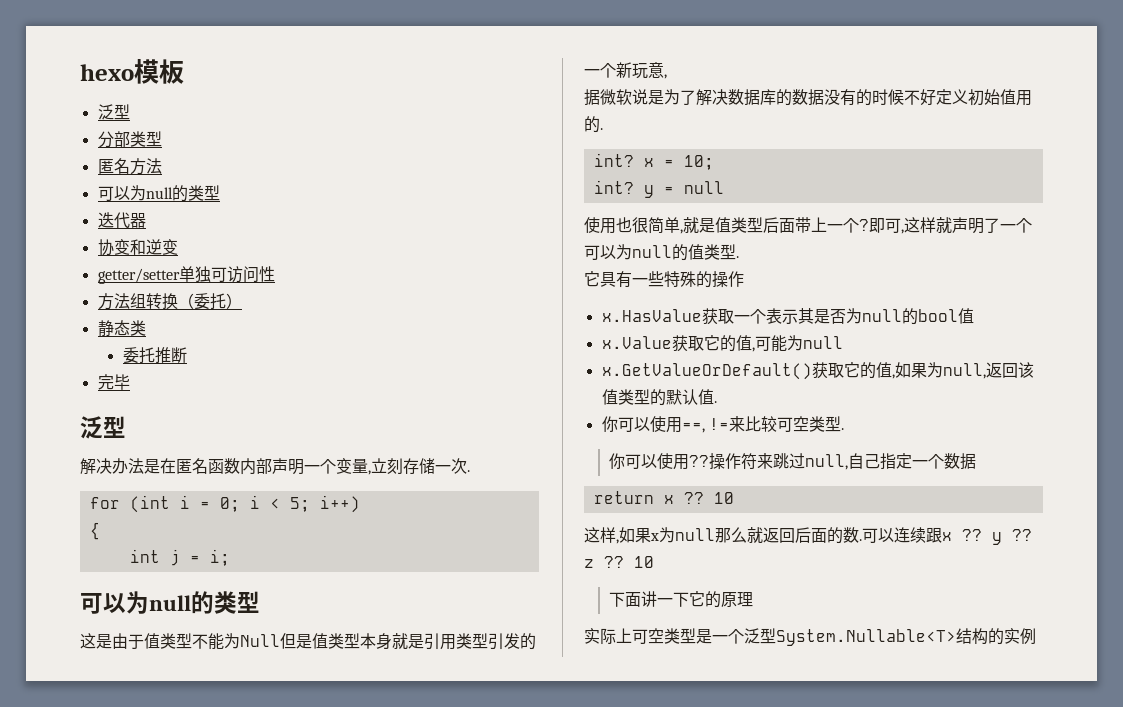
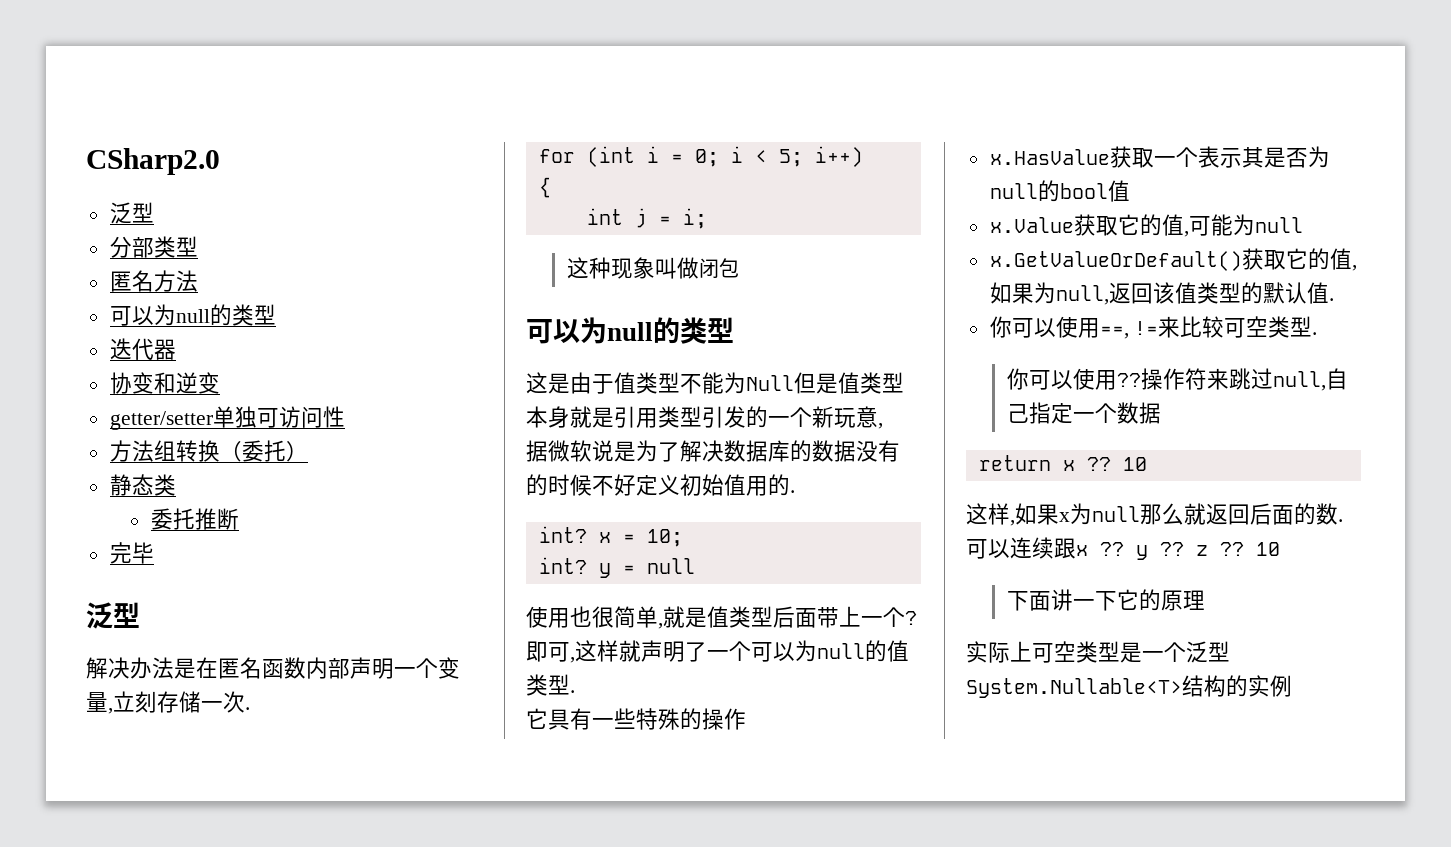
[80,59,184,84] hexo模板 -> [86,148,220,175] CSharp2.0
(230, 557) none -> [566,257,739,279] // 这种现象叫做闭包

